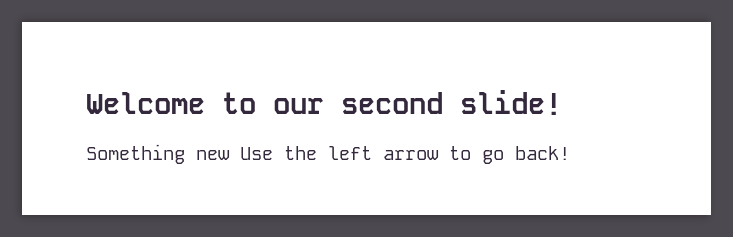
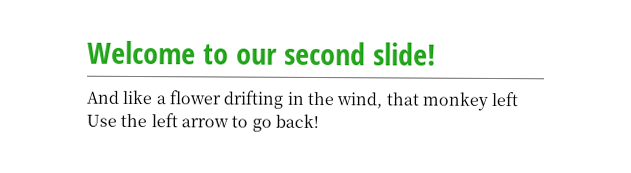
[86,144,230,164] Something new -> [86,89,519,111] And like a flower drifting in the wind, that monkey left

